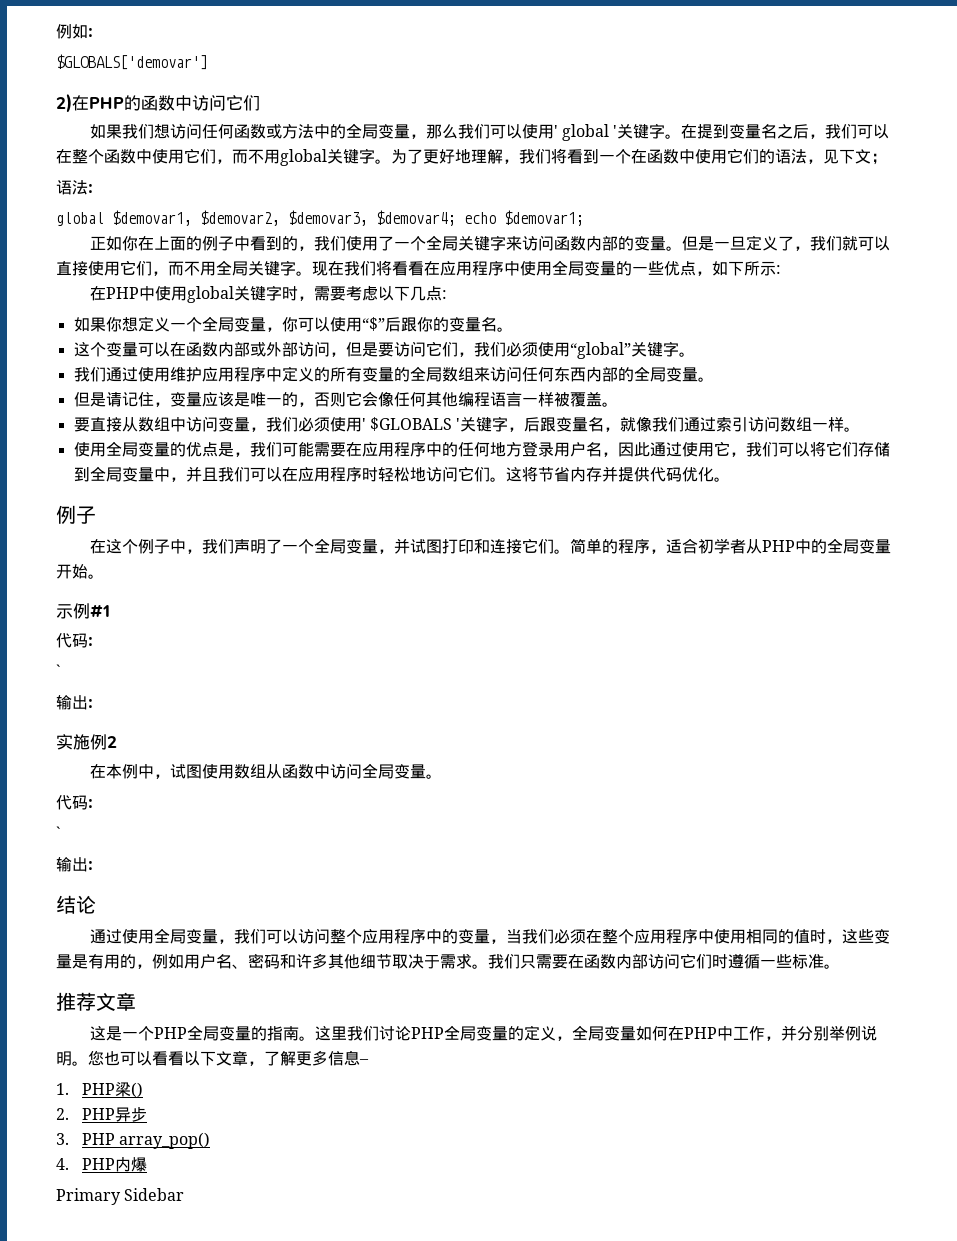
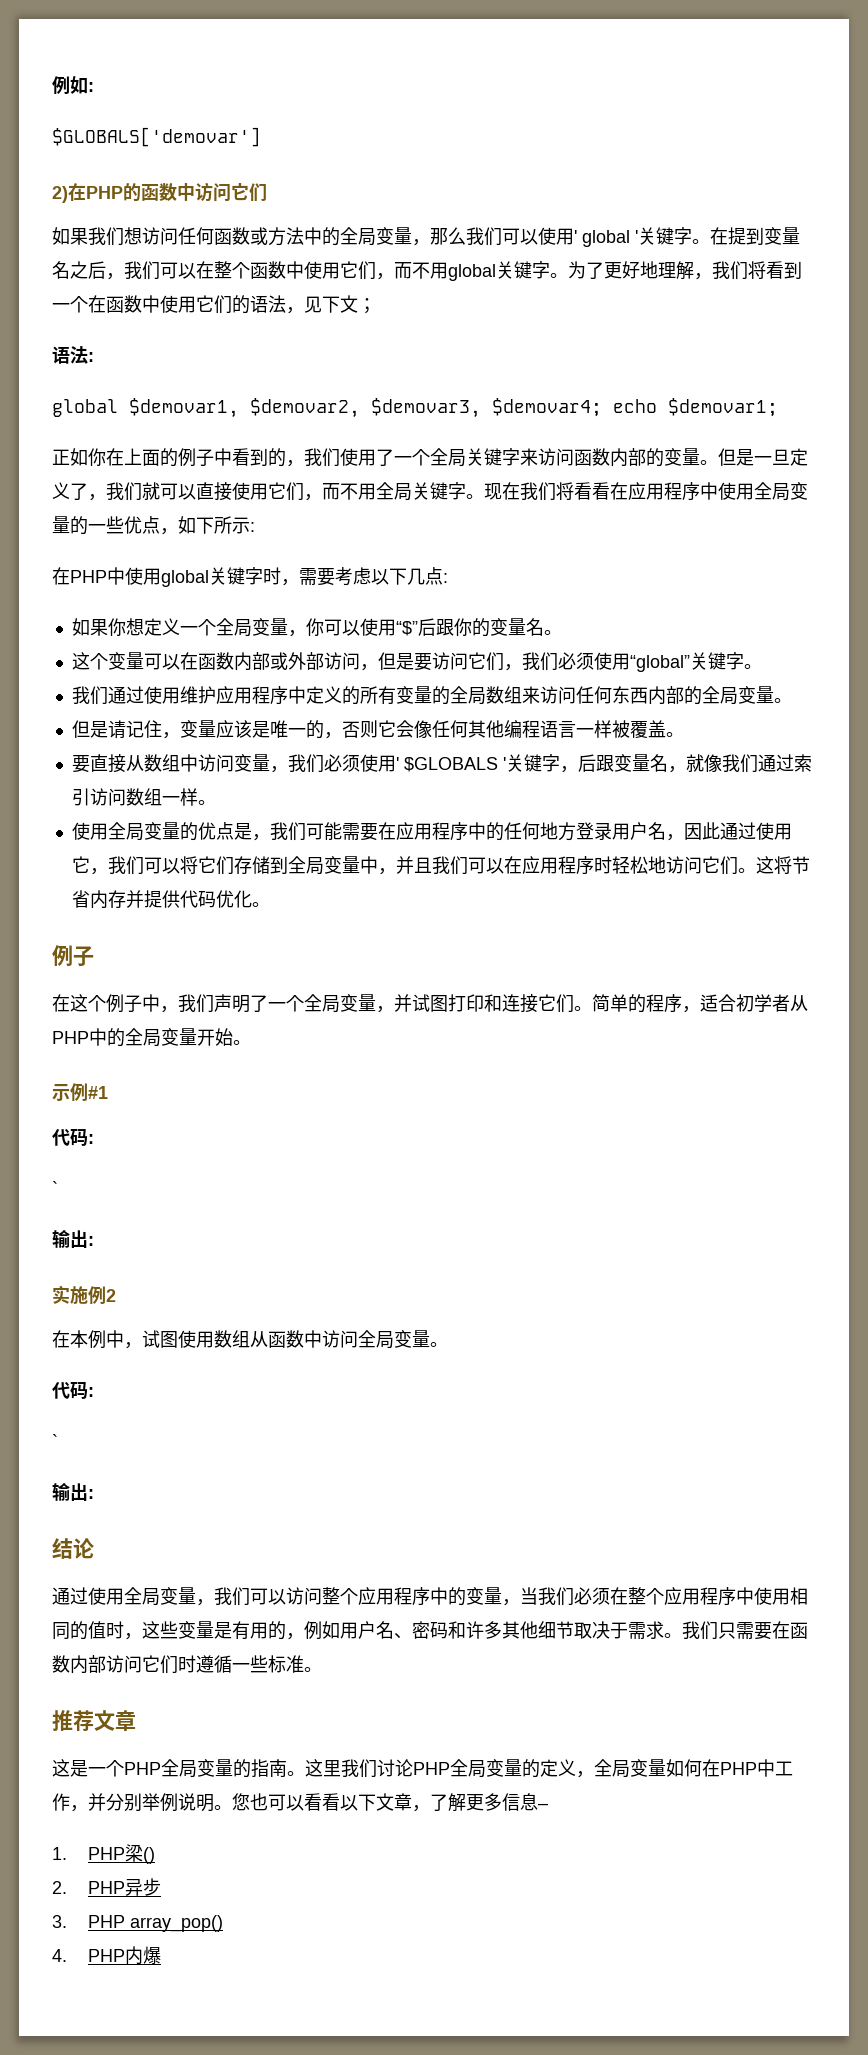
[56,1188,185,1205] // Primary Sidebar -> (161, 1955) none

